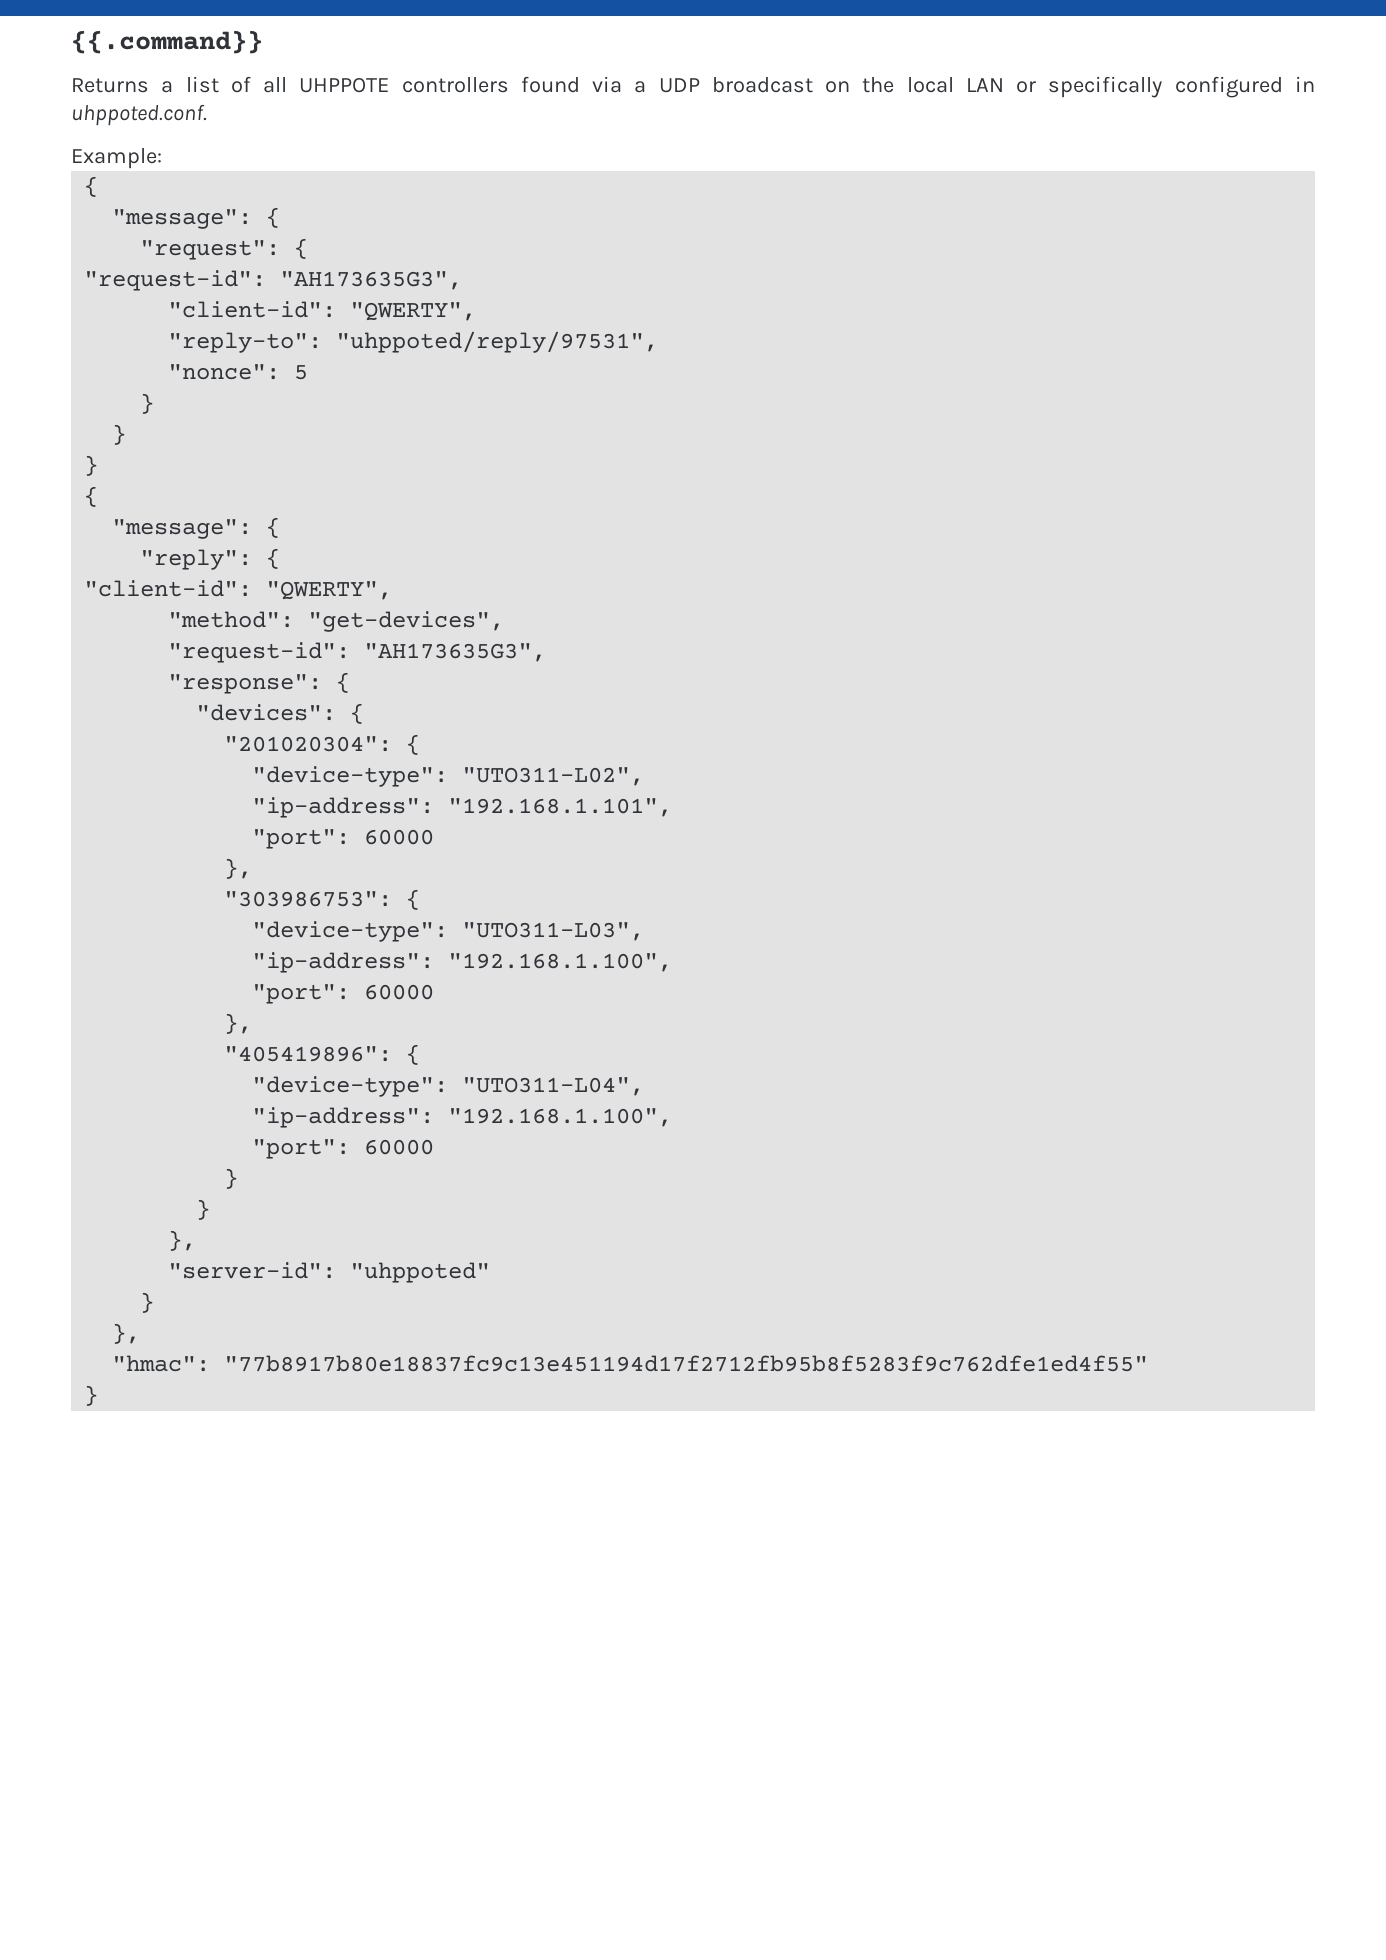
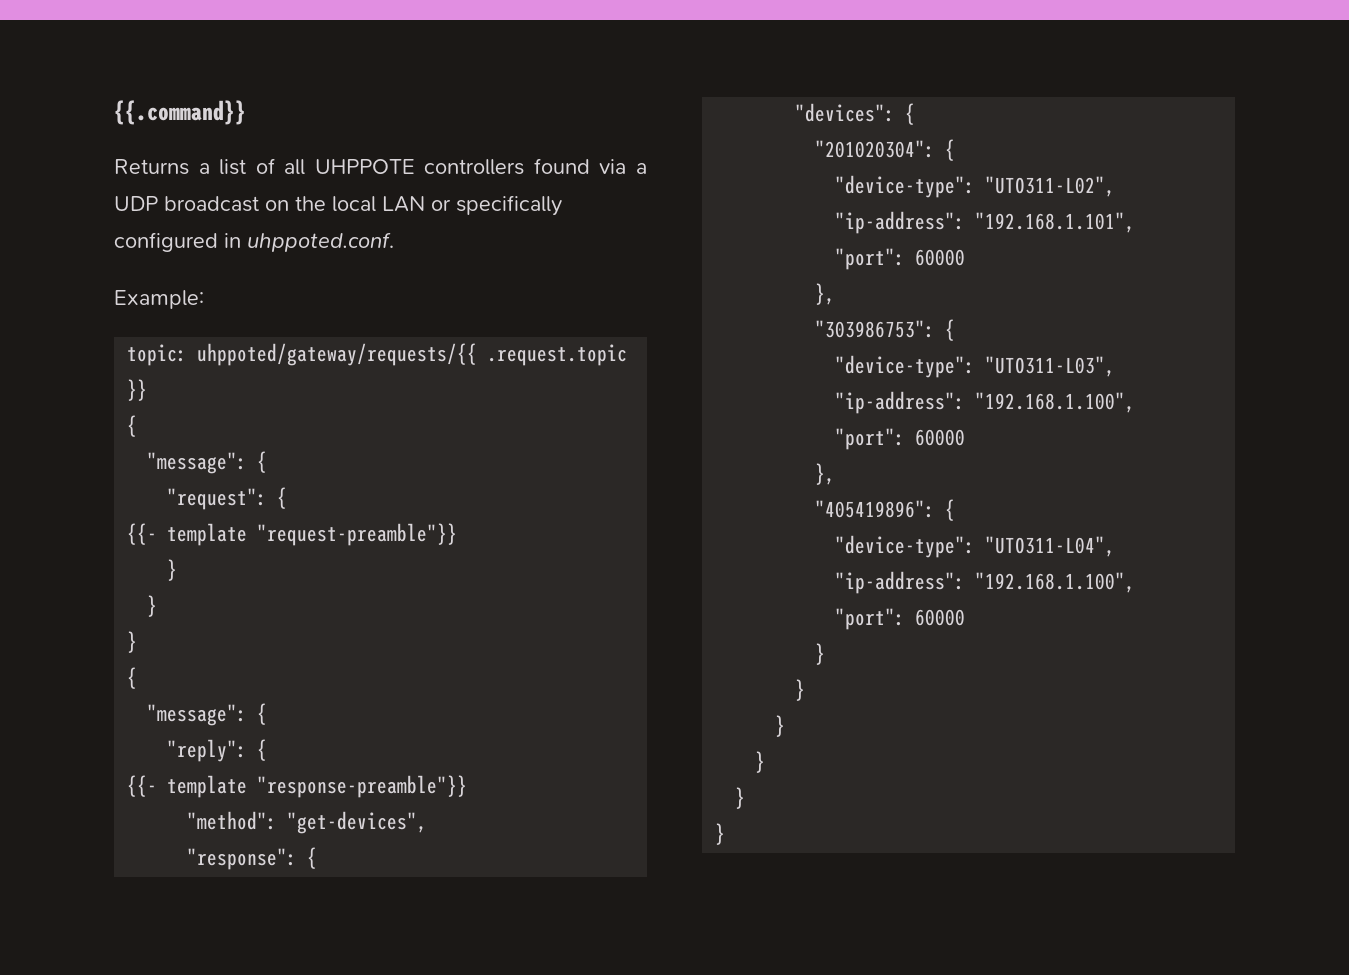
(162, 158) none -> [127,343,628,366] [127,379,148,401] // topic: uhppoted/gateway/requests/{{ .request.topic }}
[84,270,463,291] [168,301,477,321] [168,331,659,353] [168,364,309,380] "request-id": "AH173635G3", // "client-id": "QWERTY", // "reply-to": "uhppoted/reply/97531", // "nonce": 5 -> [127,523,458,546] {{- template "request-preamble"}}
[84,580,393,600] "client-id": "QWERTY", -> [127,775,468,798] {{- template "response-preamble"}}
[168,642,547,663] // "request-id": "AH173635G3", -> (428, 822) none
[168,1230,197,1251] [168,1262,491,1283] [140,1292,155,1313] [112,1323,141,1344] [112,1355,1149,1372] }, // "server-id": "uhppoted" // } // }, // "hmac": "77b8917b80e18837fc9c13e451194d17f2712fb95b8f5283f9c762dfe1ed4f55" -> [775,715,786,737] [755,751,766,773] [735,787,746,809] } // } // }

